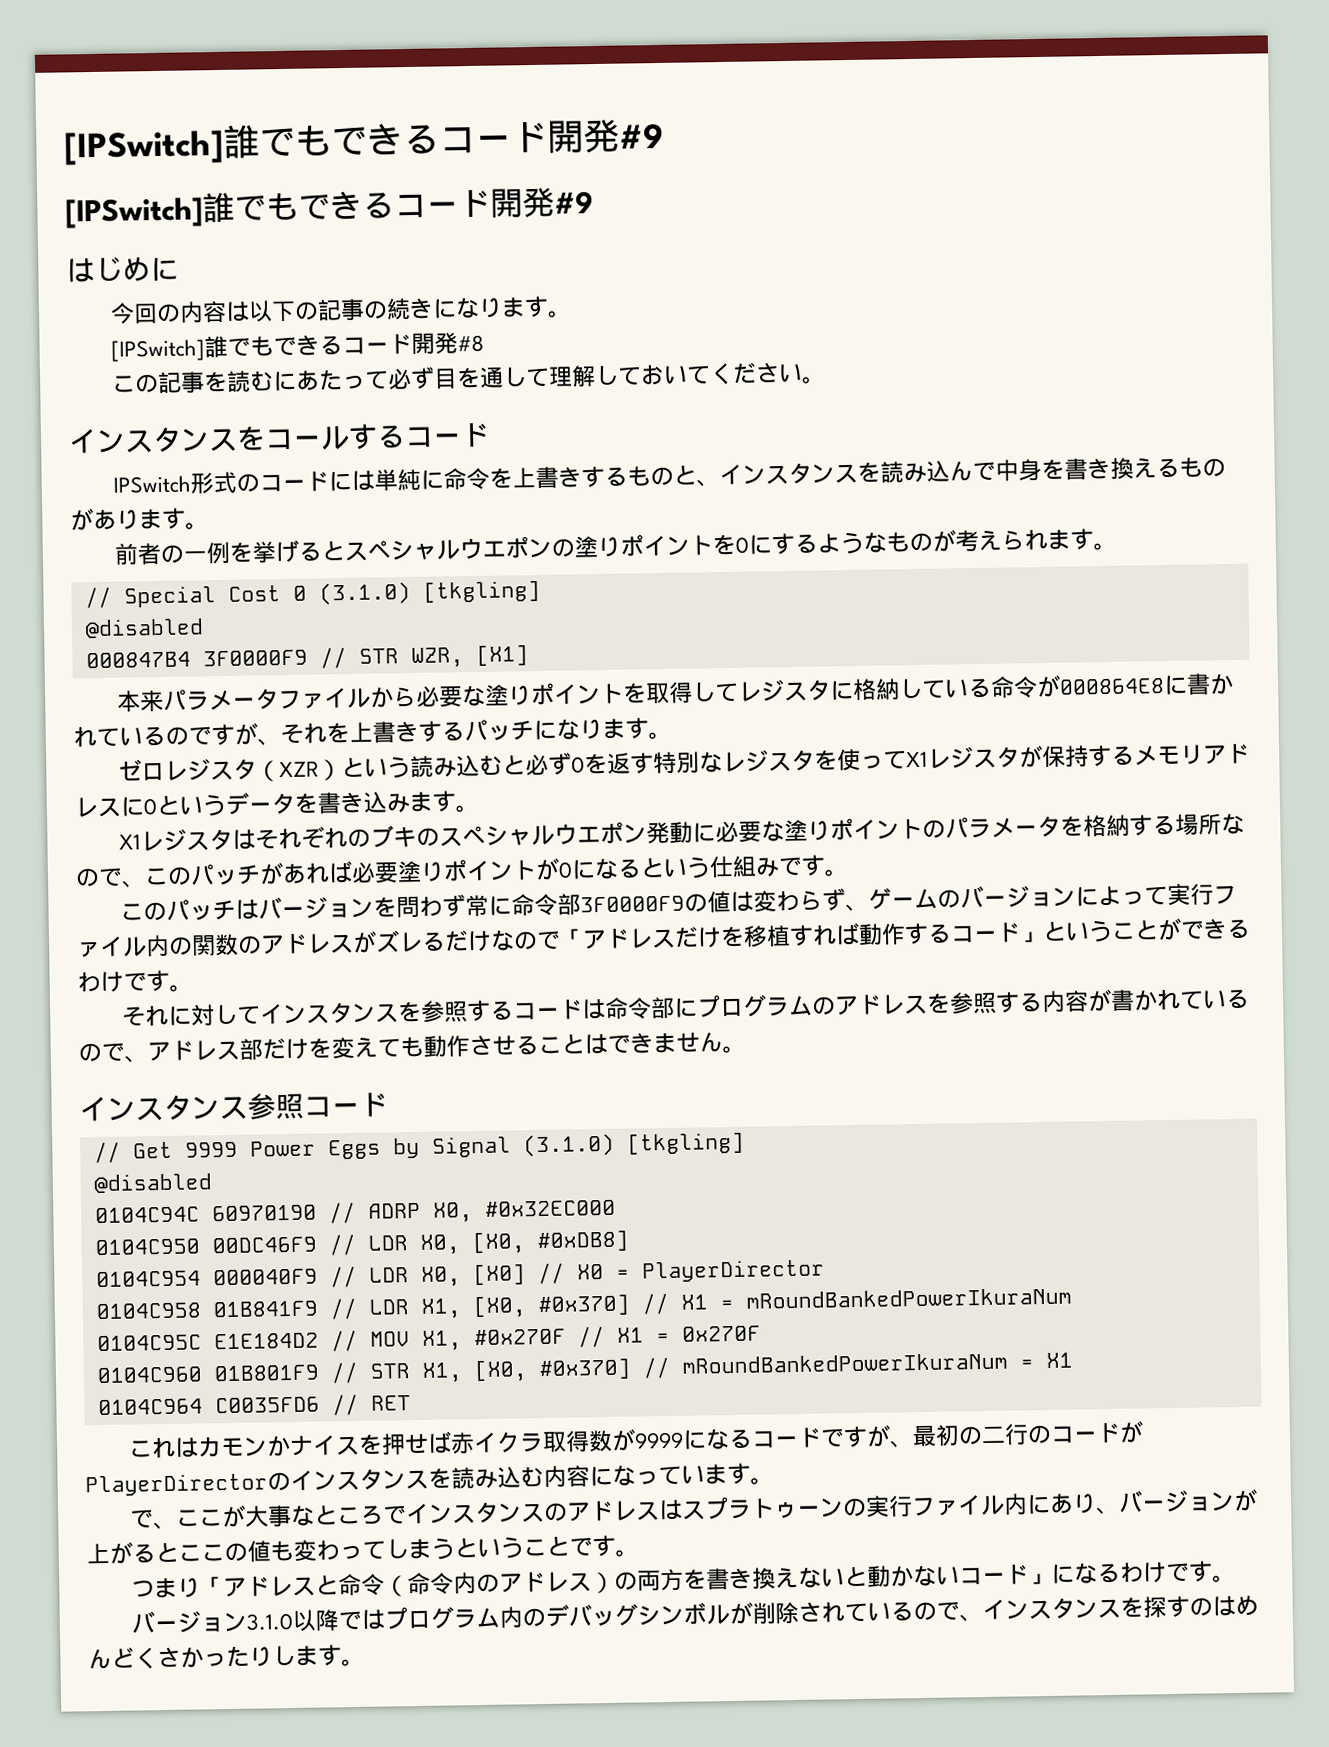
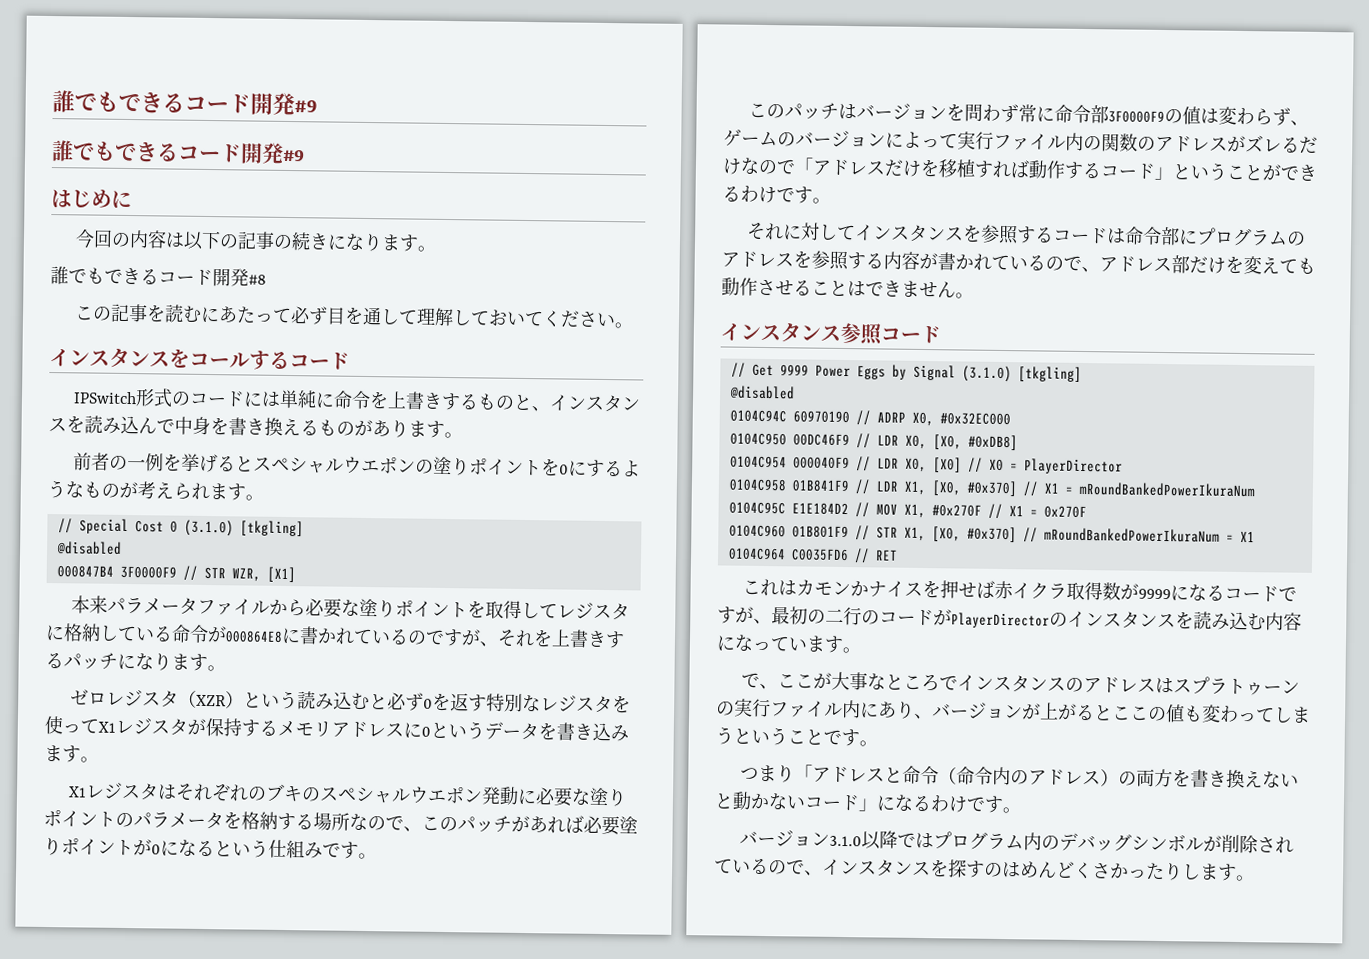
[64,119,664,166] [65,197,203,229] [IPSwitch]誰でもできるコード開発#9 // [IPSwitch] -> [52,90,317,116] 誰でもできるコード開発#9 //
[110,339,205,362] [IPSwitch] -> (437, 248) none

